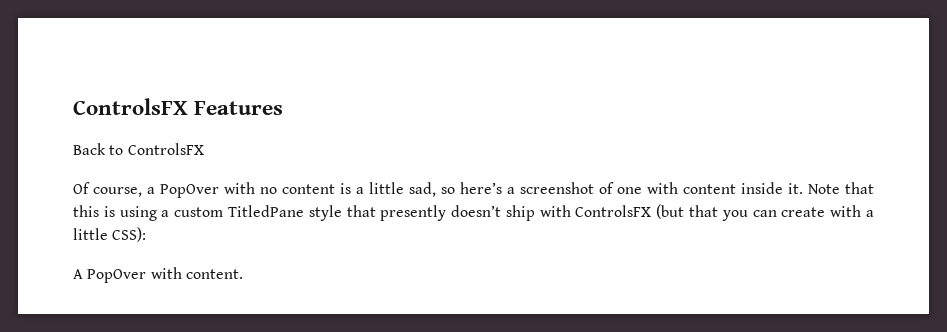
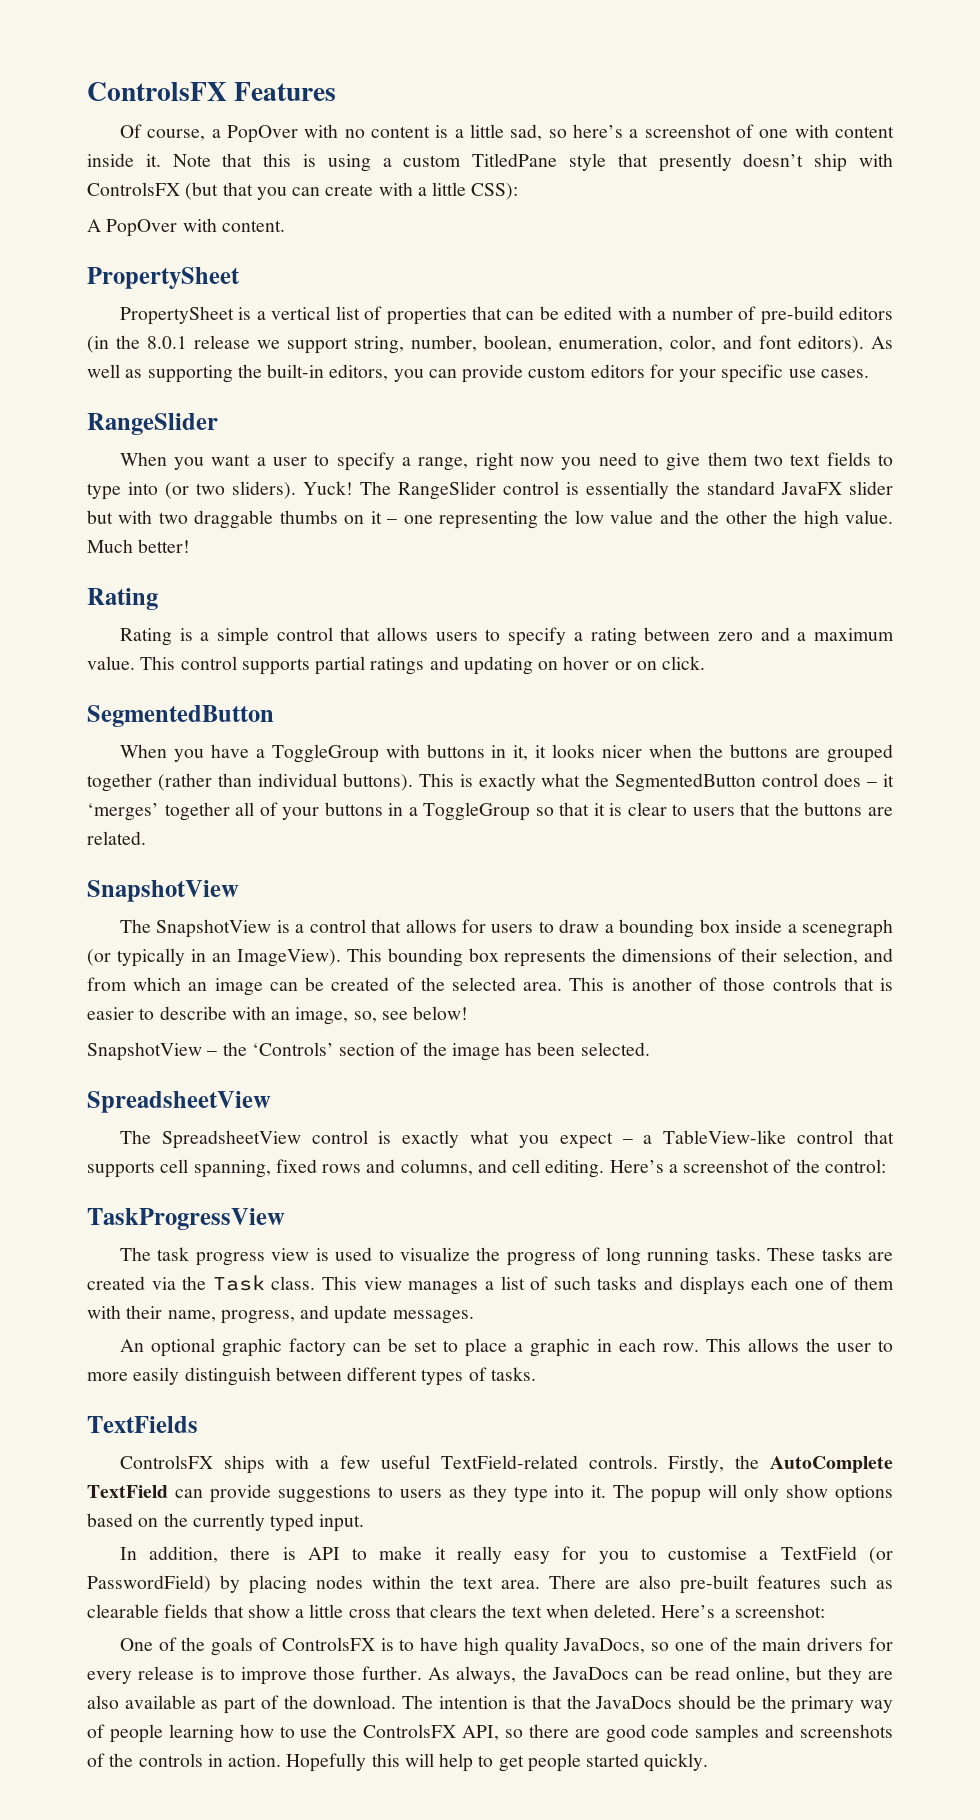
[73,143,204,155] // Back to ControlsFX -> (337, 91) none
(243, 274) none -> [87,267,240,289] [119,306,893,325] [87,335,893,354] [87,364,869,383] [87,413,218,435] [119,452,894,471] [87,481,893,500] [87,510,894,529] [87,539,191,553] [87,588,158,610] [119,627,894,646] [87,656,706,675] [87,705,274,727] [119,744,893,763] [87,773,895,792] [87,802,893,821] [87,831,146,845] [87,880,239,902] [119,919,893,938] [87,948,894,967] [87,977,893,996] [87,1006,469,1025] [87,1042,650,1061] [87,1091,271,1113] [119,1130,894,1149] [87,1159,886,1178] [87,1208,285,1230] [119,1247,893,1266] [87,1275,894,1295] [87,1305,474,1324] [119,1338,893,1357] [87,1367,536,1386] [87,1416,198,1433] [119,1455,894,1474] [87,1484,893,1503] [87,1513,365,1532] [119,1546,893,1564] [87,1575,893,1594] [87,1604,825,1618] [119,1637,894,1656] [87,1666,893,1685] [87,1695,894,1714] [87,1724,893,1743] [87,1753,709,1772] // PropertySheet // PropertySheet is a vertical list of properties that can be edited with a number of pre-build editors (in the 8.0.1 release we support string, number, boolean, enumeration, color, and font editors). As well as supporting the built-in editors, you can provide custom editors for your specific use cases. // RangeSlider // When you want a user to specify a range, right now you need to give them two text fields to type into (or two sliders). Yuck! The RangeSlider control is essentially the standard JavaFX slider but with two draggable thumbs on it – one representing the low value and the other the high value. Much better! // Rating // Rating is a simple control that allows users to specify a rating between zero and a maximum value. This control supports partial ratings and updating on hover or on click. // SegmentedButton // When you have a ToggleGroup with buttons in it, it looks nicer when the buttons are grouped together (rather than individual buttons). This is exactly what the SegmentedButton control does – it ‘merges’ together all of your buttons in a ToggleGroup so that it is clear to users that the buttons are related. // SnapshotView // The SnapshotView is a control that allows for users to draw a bounding box inside a scenegraph (or typically in an ImageView). This bounding box represents the dimensions of their selection, and from which an image can be created of the selected area. This is another of those controls that is easier to describe with an image, so, see below! // SnapshotView – the ‘Controls’ section of the image has been selected. // SpreadsheetView // The SpreadsheetView control is exactly what you expect – a TableView-like control that supports cell spanning, fixed rows and columns, and cell editing. Here’s a screenshot of the control: // TaskProgressView // The task progress view is used to visualize the progress of long running tasks. These tasks are created via the Task class. This view manages a list of such tasks and displays each one of them with their name, progress, and update messages. // An optional graphic factory can be set to place a graphic in each row. This allows the user to more easily distinguish between different types of tasks. // TextFields // ControlsFX ships with a few useful TextField-related controls. Firstly, the AutoComplete TextField can provide suggestions to users as they type into it. The popup will only show options based on the currently typed input. // In addition, there is API to make it really easy for you to customise a TextField (or PasswordField) by placing nodes within the text area. There are also pre-built features such as clearable fields that show a little cross that clears the text when deleted. Here’s a screenshot: // One of the goals of ControlsFX is to have high quality JavaDocs, so one of the main drivers for every release is to improve those further. As always, the JavaDocs can be read online, but they are also available as part of the download. The intention is that the JavaDocs should be the primary way of people learning how to use the ControlsFX API, so there are good code samples and screenshots of the controls in action. Hopefully this will help to get people started quickly.

